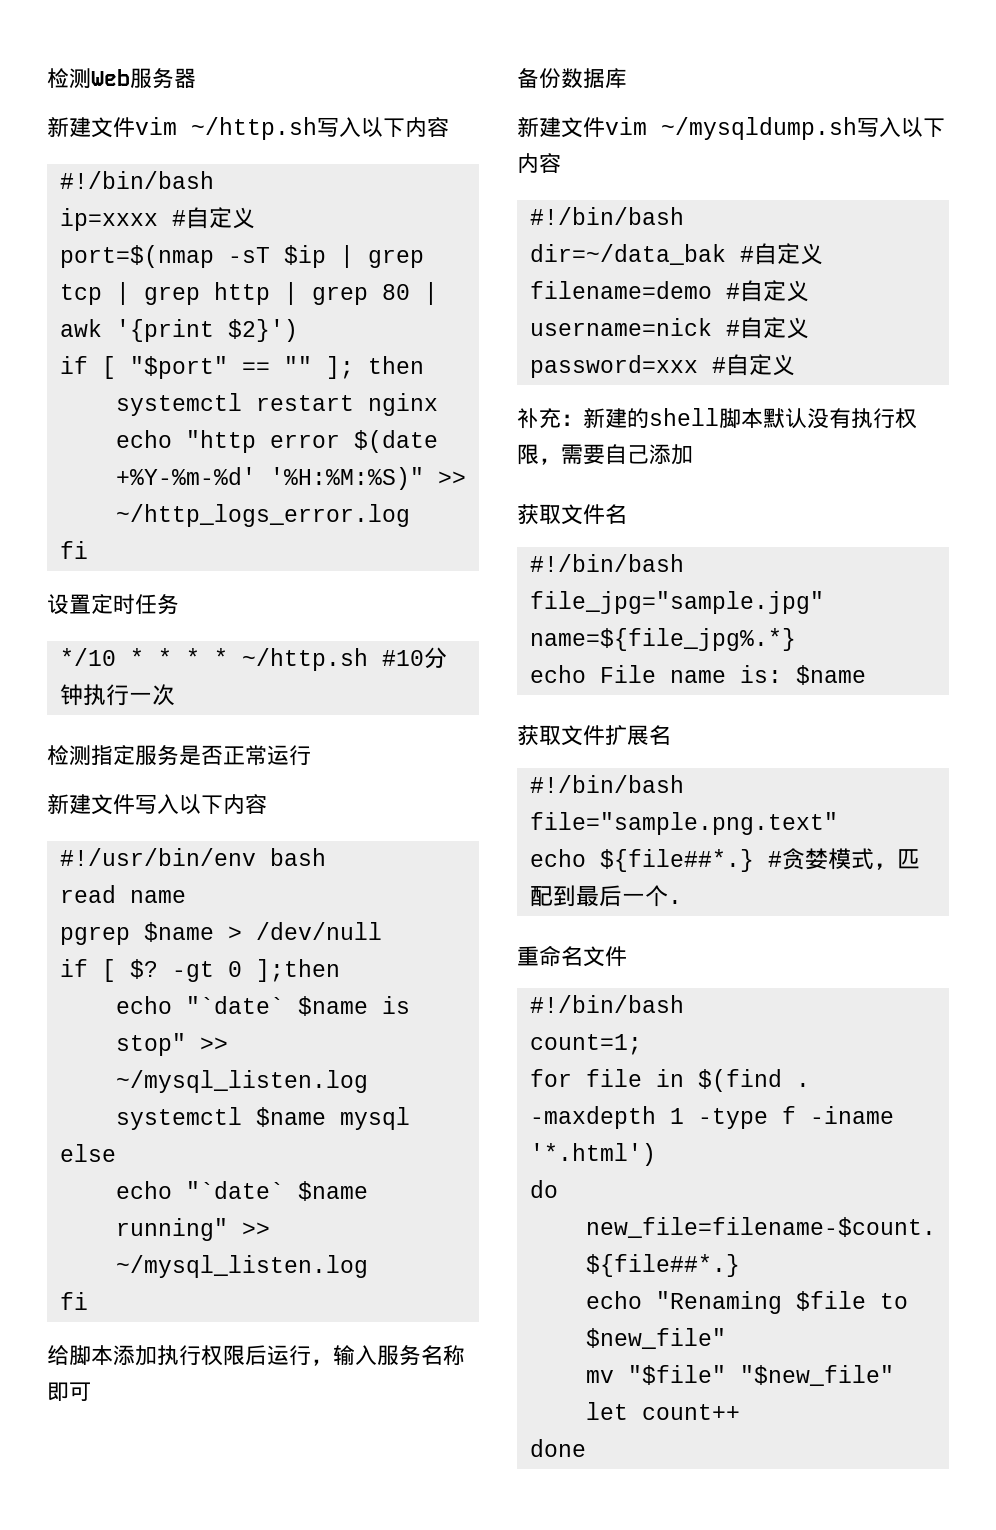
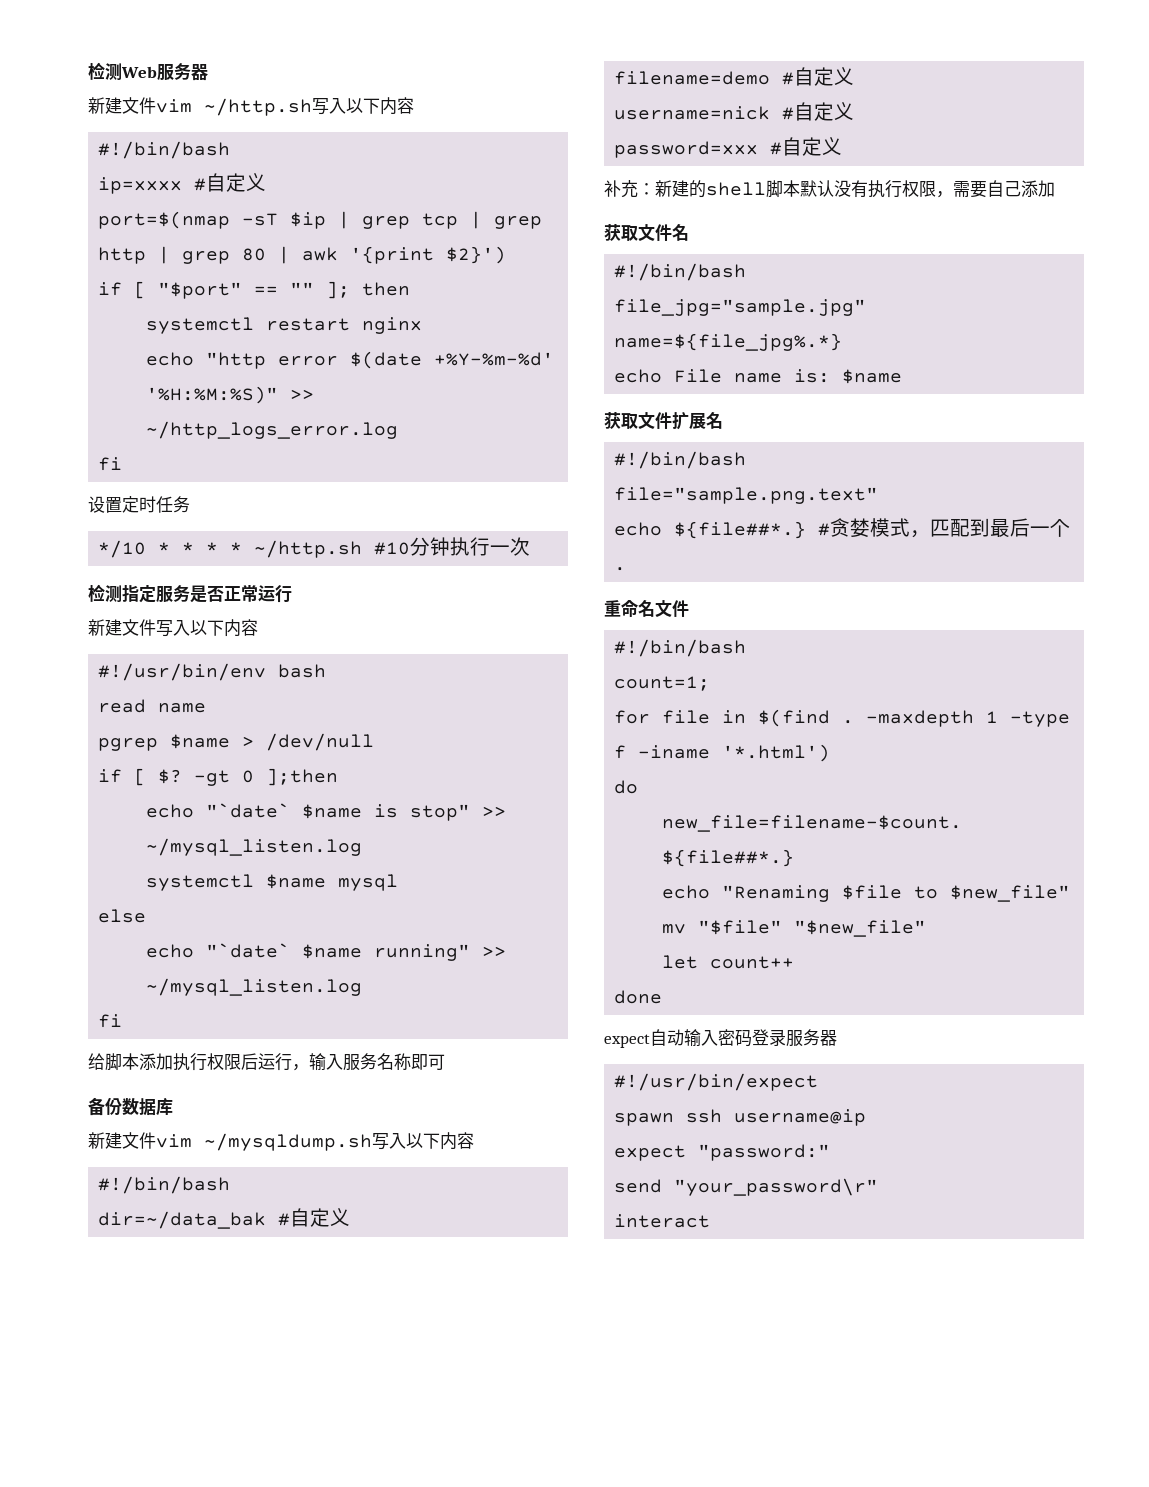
(586, 1448) none -> [604,1029,837,1048] [614,1073,819,1091] [614,1109,867,1126] [614,1144,831,1161] [614,1178,879,1196] [614,1214,711,1228] // expect自动输入密码登录服务器 // #!/usr/bin/expect // spawn ssh username@ip // expect "password:" // send "your_password\r" // interact

